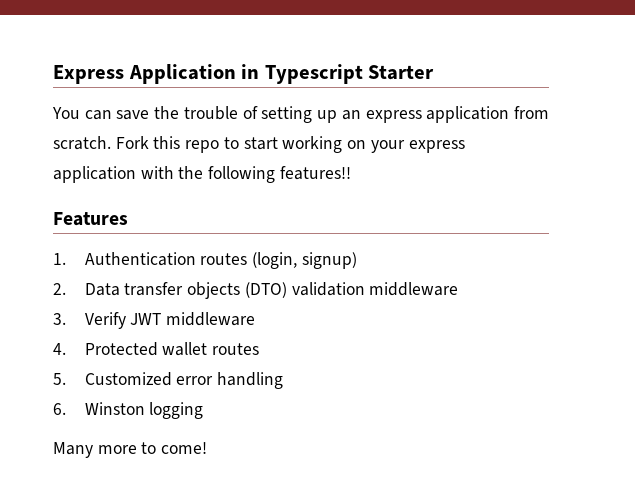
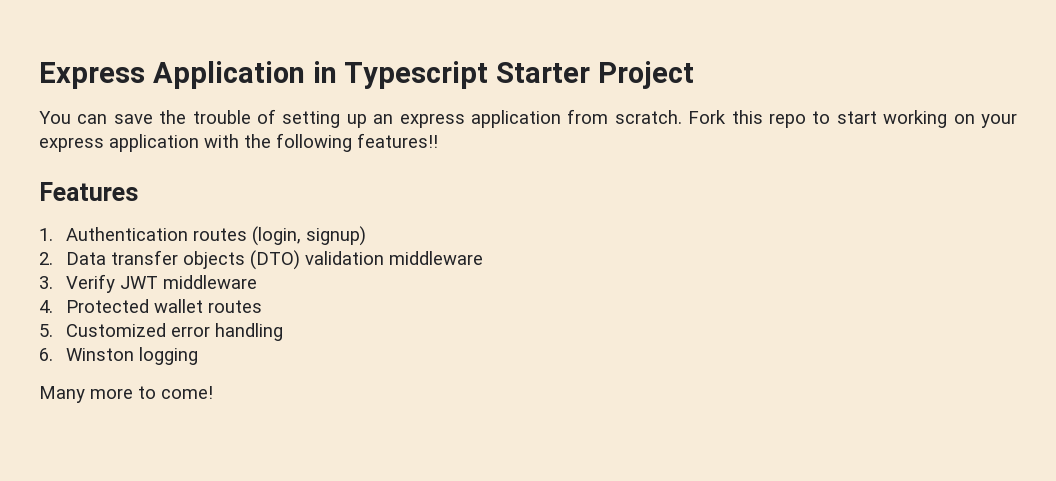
(435, 72) none -> [598,61,695,89] Project

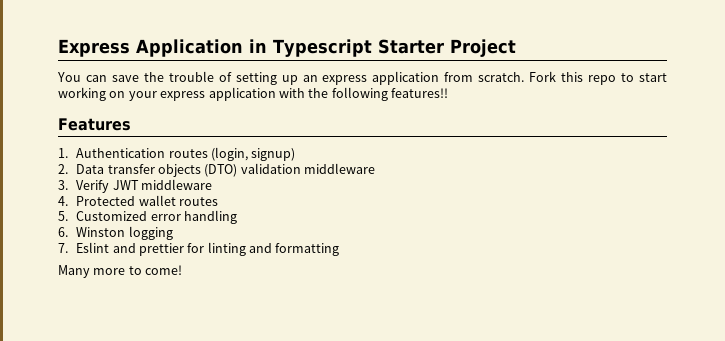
(198, 356) none -> [58,242,340,256] // 7. Eslint and prettier for linting and formatting

